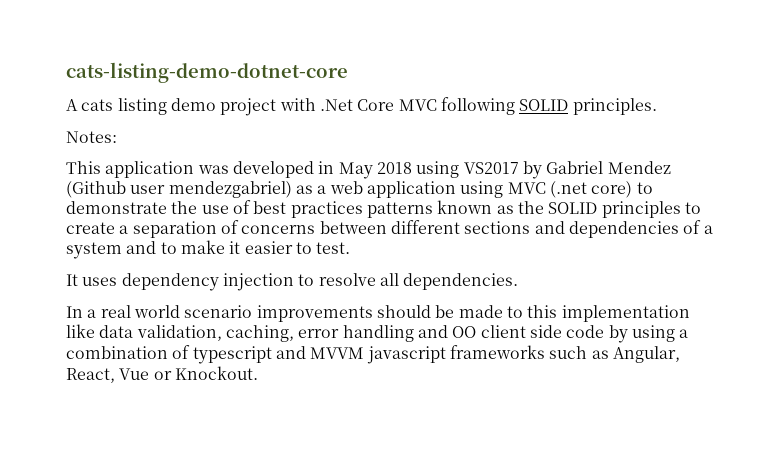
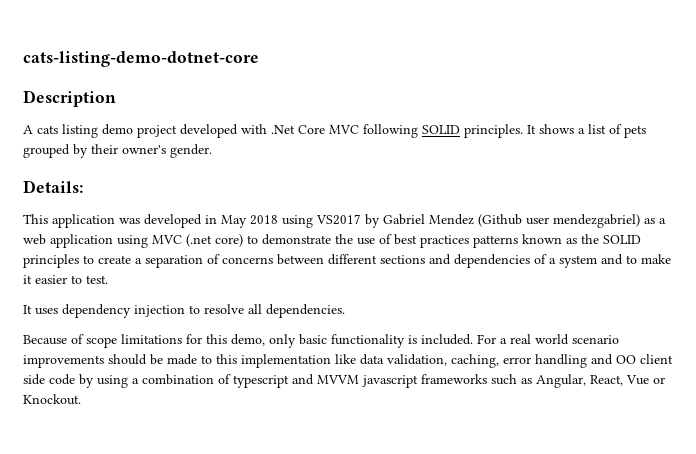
(348, 72) none -> [23,90,116,107] // Description
(277, 107) none -> [180,124,238,138] developed
[66,131,117,143] // Notes: -> [527,124,646,138] [23,144,212,158] [23,180,83,193] It shows a list of pets grouped by their owner's gender. // Details:
[66,306,83,318] In -> [23,334,496,348] Because of scope limitations for this demo, only basic functionality is included. For

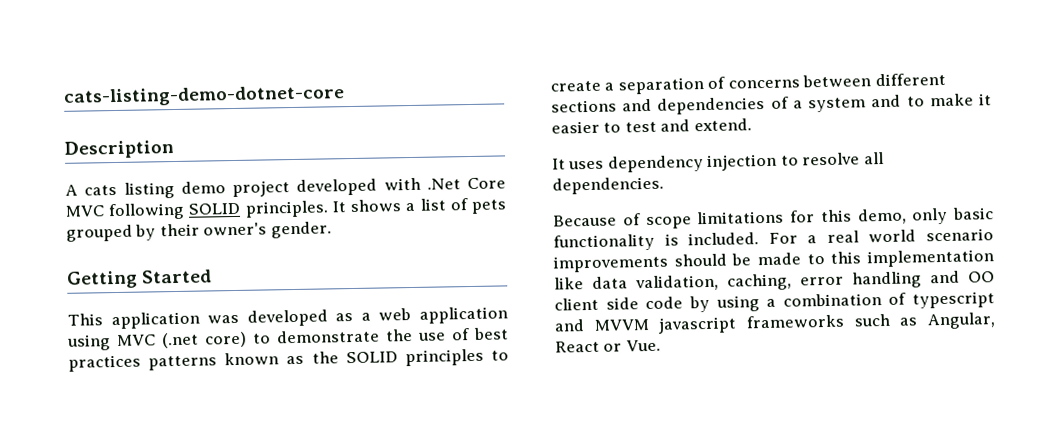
[23,180,83,193] Details: -> [66,269,213,289] Getting Started
[205,214,640,228] in May 2018 using VS2017 by Gabriel Mendez (Github user mendezgabriel) -> (328, 318) none
[86,275,108,284] test. -> [624,118,752,133] test and extend.
[590,375,665,386] [23,394,81,405] React, Vue or Knockout. -> [555,339,661,353] React or Vue.

